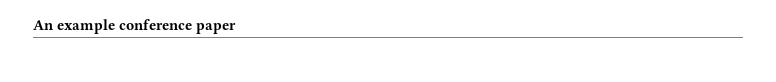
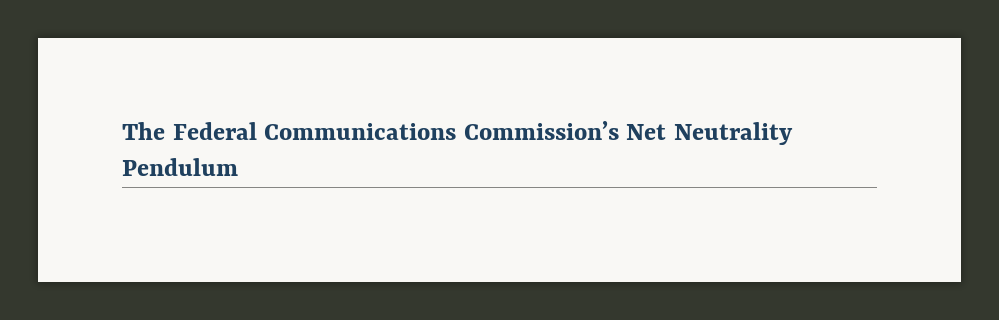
[33,19,237,34] An example conference paper -> [122,121,793,145] [122,158,238,176] The Federal Communications Commission’s Net Neutrality Pendulum

